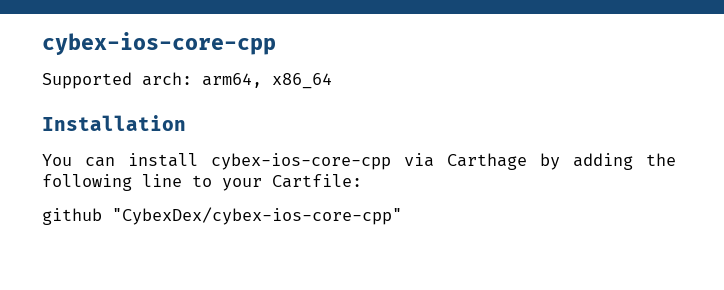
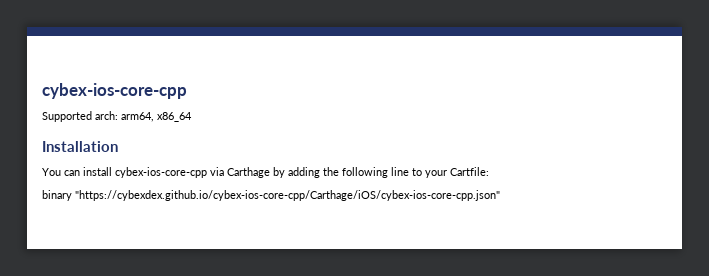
[42,207,402,225] github "CybexDex/cybex-ios-core-cpp" -> [42,190,500,201] binary "https://cybexdex.github.io/cybex-ios-core-cpp/Carthage/iOS/cybex-ios-core-cpp.json"

